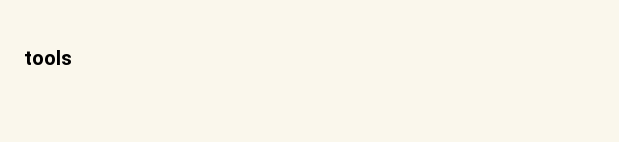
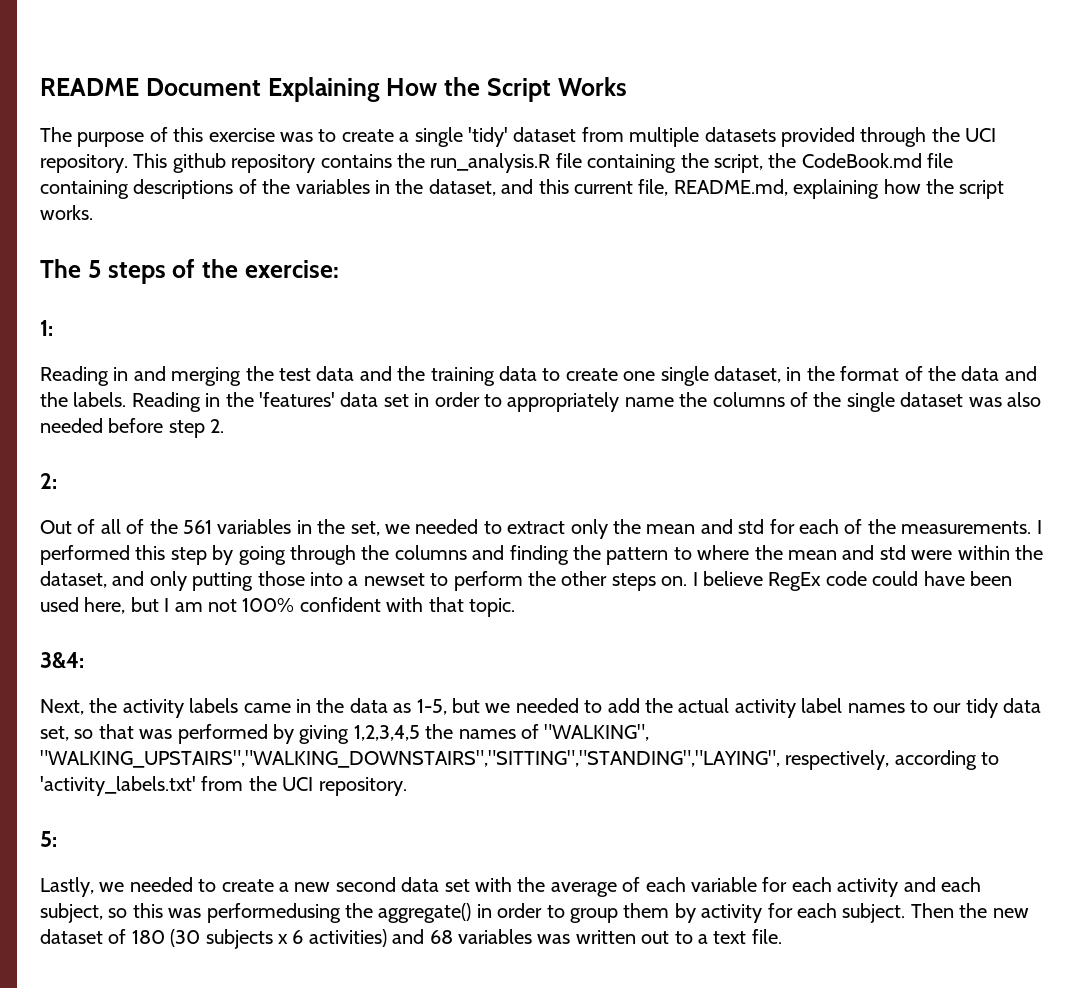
[24,50,72,65] tools -> [40,77,628,102] [40,127,997,147] [40,153,954,173] [40,179,1005,199] [40,205,93,220] [40,259,339,284] [40,320,53,336] [40,366,1037,386] [40,392,1041,412] [40,418,225,438] [40,473,57,489] [40,519,1042,539] [40,545,1043,565] [40,571,1012,591] [40,597,515,617] [40,652,84,669] [40,698,1042,718] [40,724,650,744] [40,750,1000,770] [40,776,407,796] [40,831,57,847] [40,877,981,897] [40,903,1029,923] [40,929,782,949] README Document Explaining How the Script Works // The purpose of this exercise was to create a single 'tidy' dataset from multiple datasets provided through the UCI repository. This github repository contains the run_analysis.R file containing the script, the CodeBook.md file containing descriptions of the variables in the dataset, and this current file, README.md, explaining how the script works. // The 5 steps of the exercise: // 1: // Reading in and merging the test data and the training data to create one single dataset, in the format of the data and the labels. Reading in the 'features' data set in order to appropriately name the columns of the single dataset was also needed before step 2. // 2: // Out of all of the 561 variables in the set, we needed to extract only the mean and std for each of the measurements. I performed this step by going through the columns and finding the pattern to where the mean and std were within the dataset, and only putting those into a newset to perform the other steps on. I believe RegEx code could have been used here, but I am not 100% confident with that topic. // 3&4: // Next, the activity labels came in the data as 1-5, but we needed to add the actual activity label names to our tidy data set, so that was performed by giving 1,2,3,4,5 the names of "WALKING", "WALKING_UPSTAIRS","WALKING_DOWNSTAIRS","SITTING","STANDING","LAYING", respectively, according to 'activity_labels.txt' from the UCI repository. // 5: // Lastly, we needed to create a new second data set with the average of each variable for each activity and each subject, so this was performedusing the aggregate() in order to group them by activity for each subject. Then the new dataset of 180 (30 subjects x 6 activities) and 68 variables was written out to a text file.

